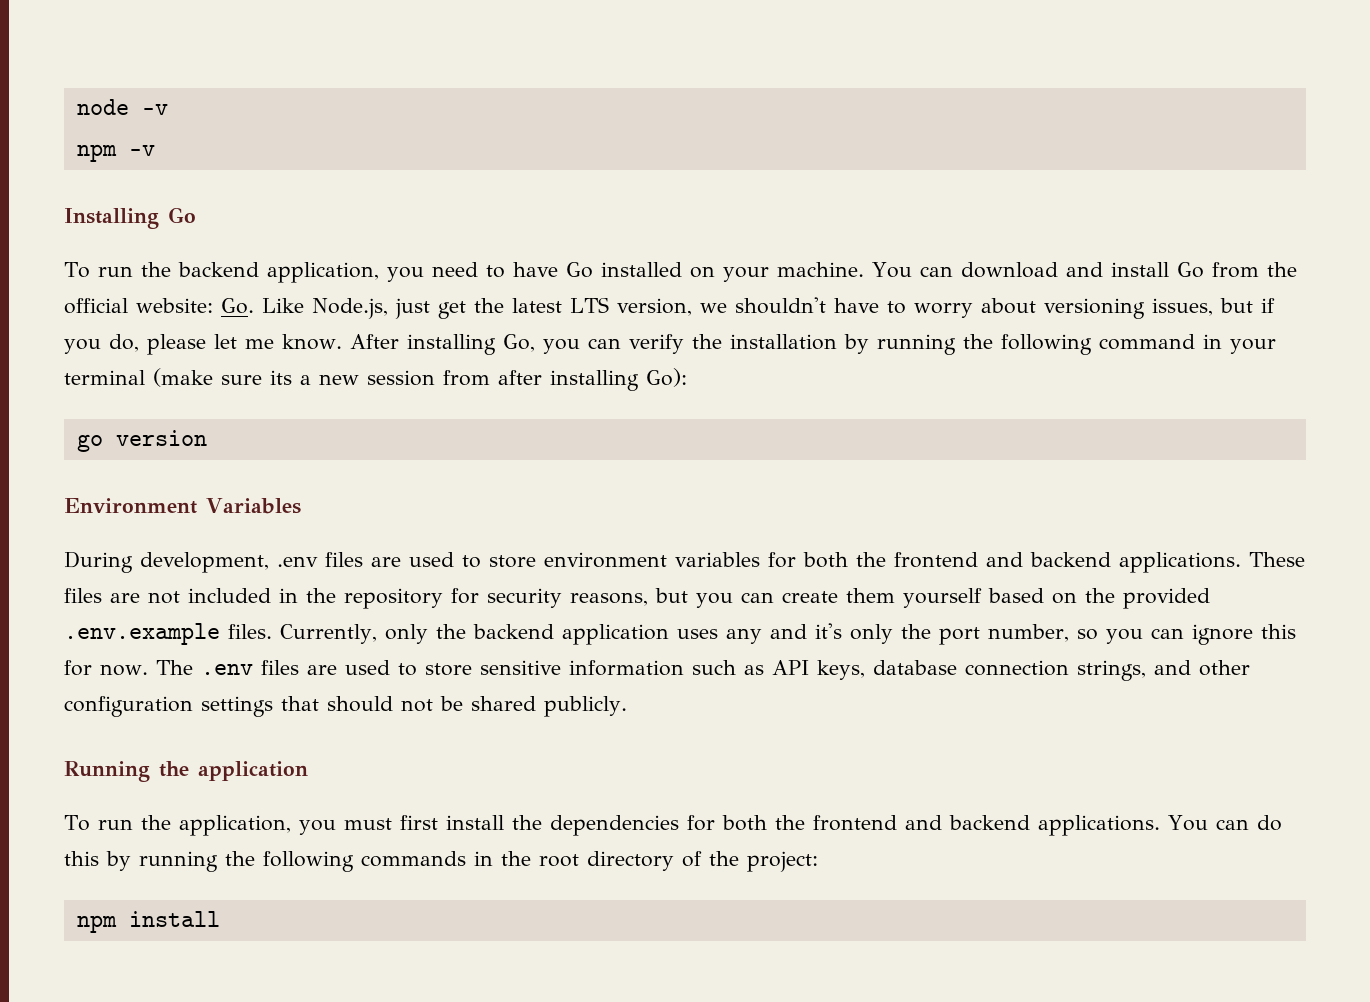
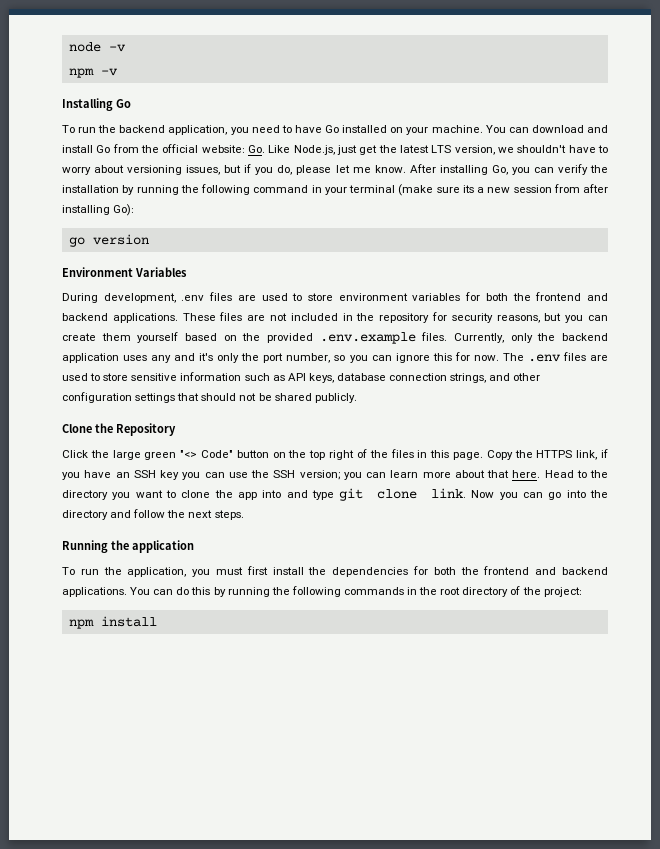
(627, 706) none -> [62,423,176,436] [62,449,608,460] [62,470,608,480] [62,488,609,501] [62,509,244,520] // Clone the Repository // Click the large green "<> Code" button on the top right of the files in this page. Copy the HTTPS link, if you have an SSH key you can use the SSH version; you can learn more about that here. Head to the directory you want to clone the app into and type git clone link. Now you can go into the directory and follow the next steps.

